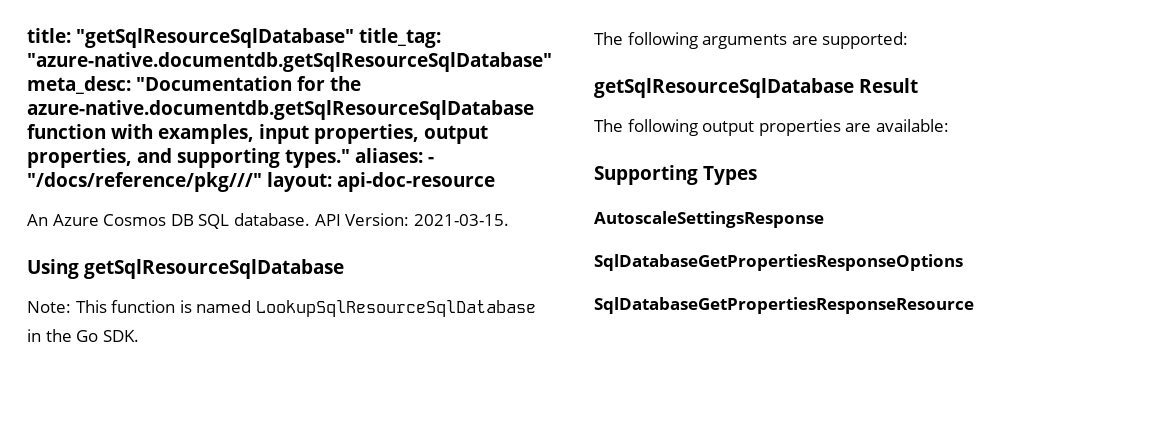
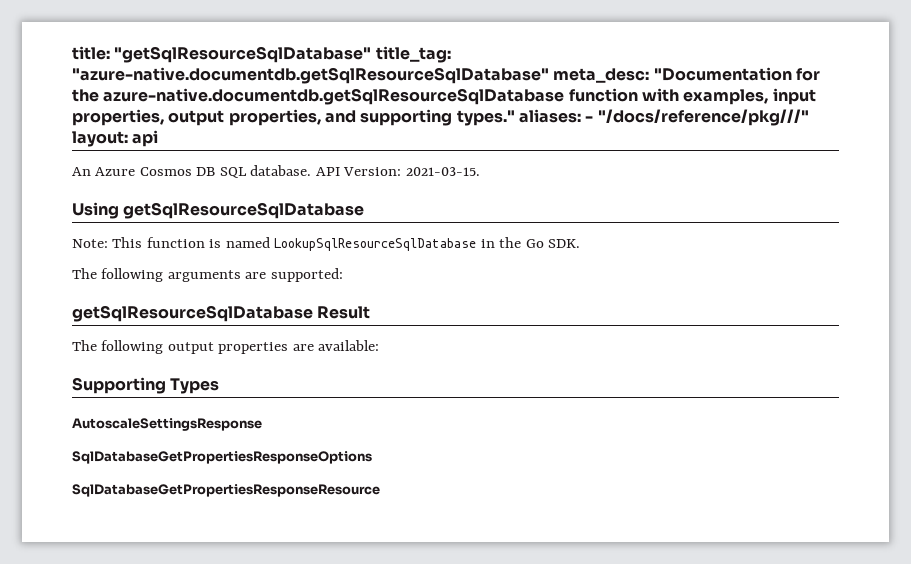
[337,172,495,192] api-doc-resource -> [132,130,159,147] api

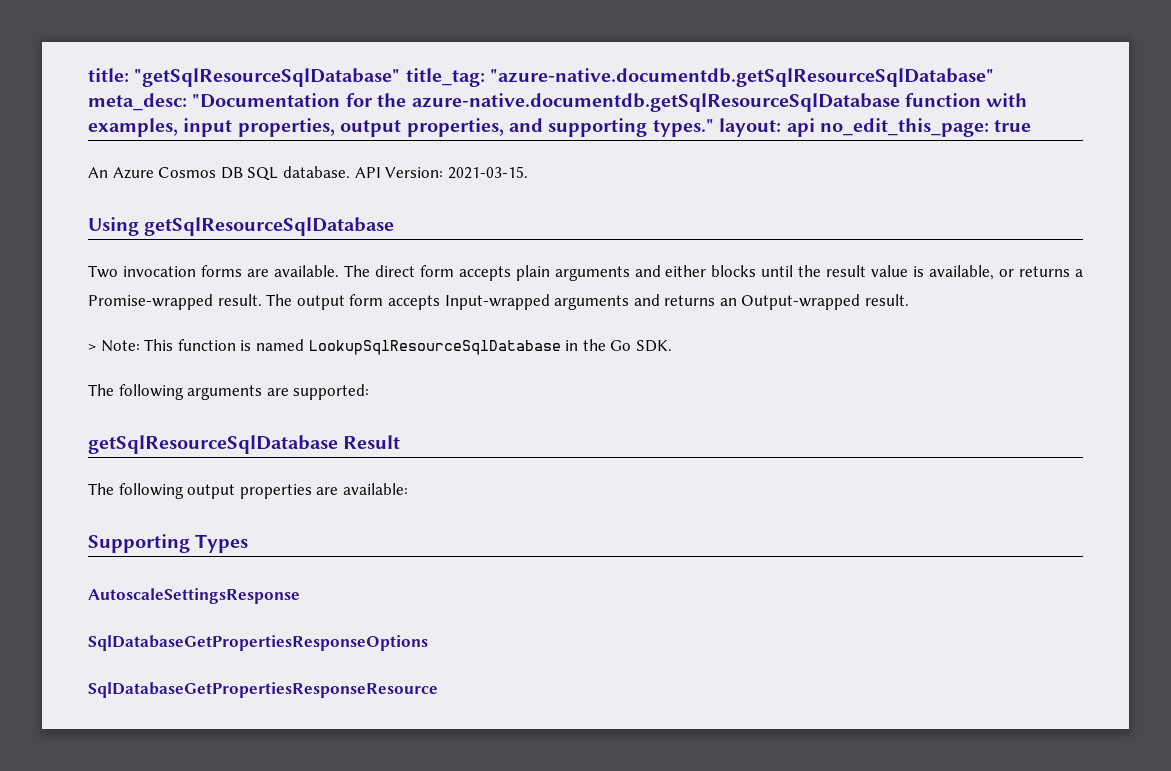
[518,109,809,126] aliases: - "/docs/reference/pkg///" -> (714, 128) none
(159, 138) none -> [819,118,1032,137] no_edit_this_page: true
(365, 210) none -> [88,265,1084,281] [88,294,910,310] [88,344,96,351] Two invocation forms are available. The direct form accepts plain arguments and either blocks until the result value is available, or returns a Promise-wrapped result. The output form accepts Input-wrapped arguments and returns an Output-wrapped result. // >

